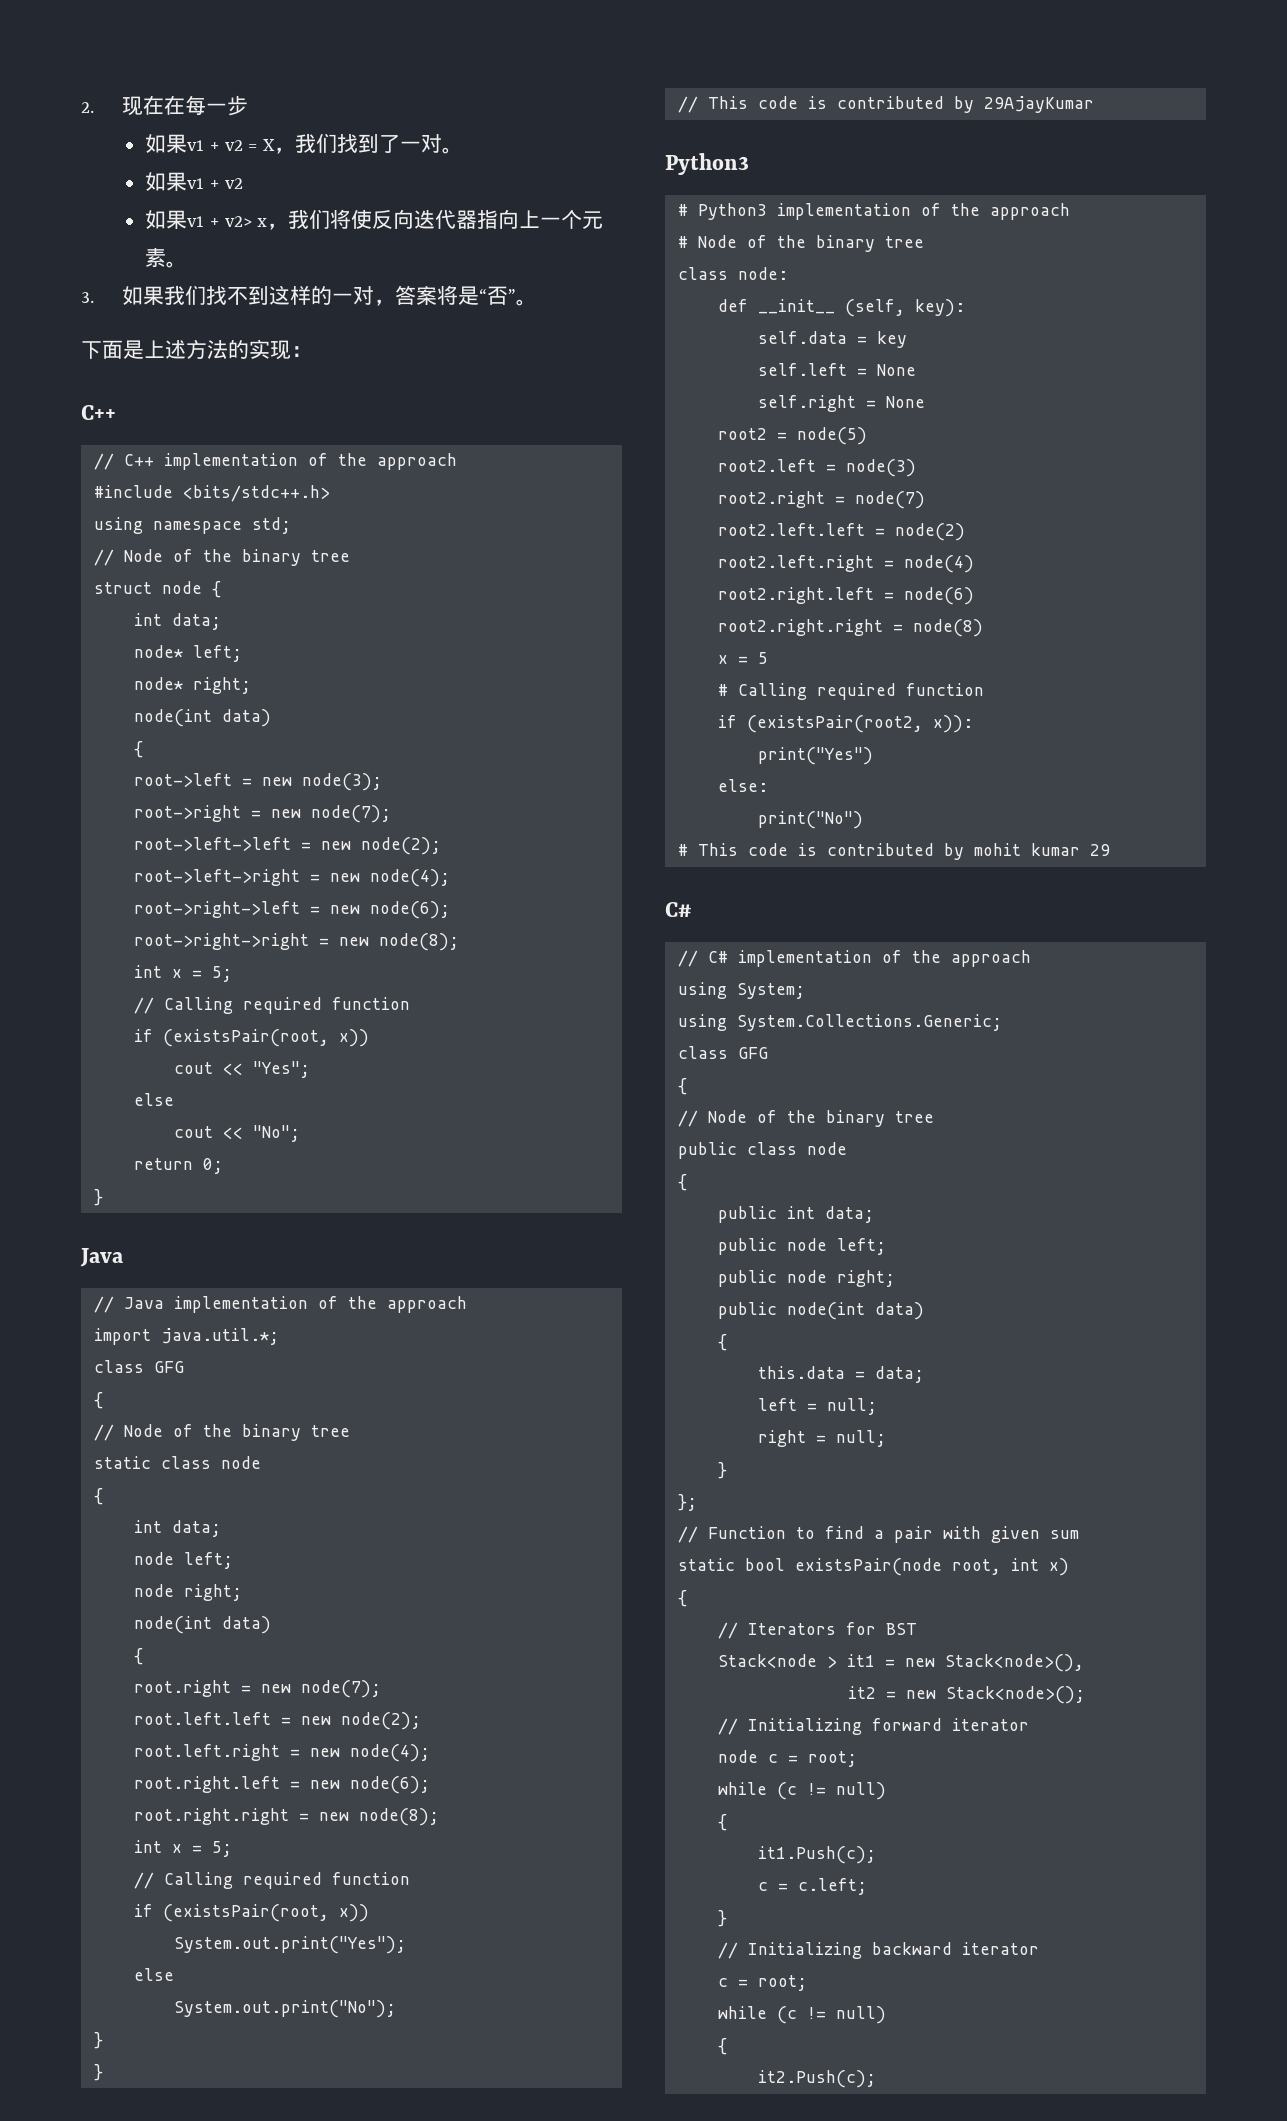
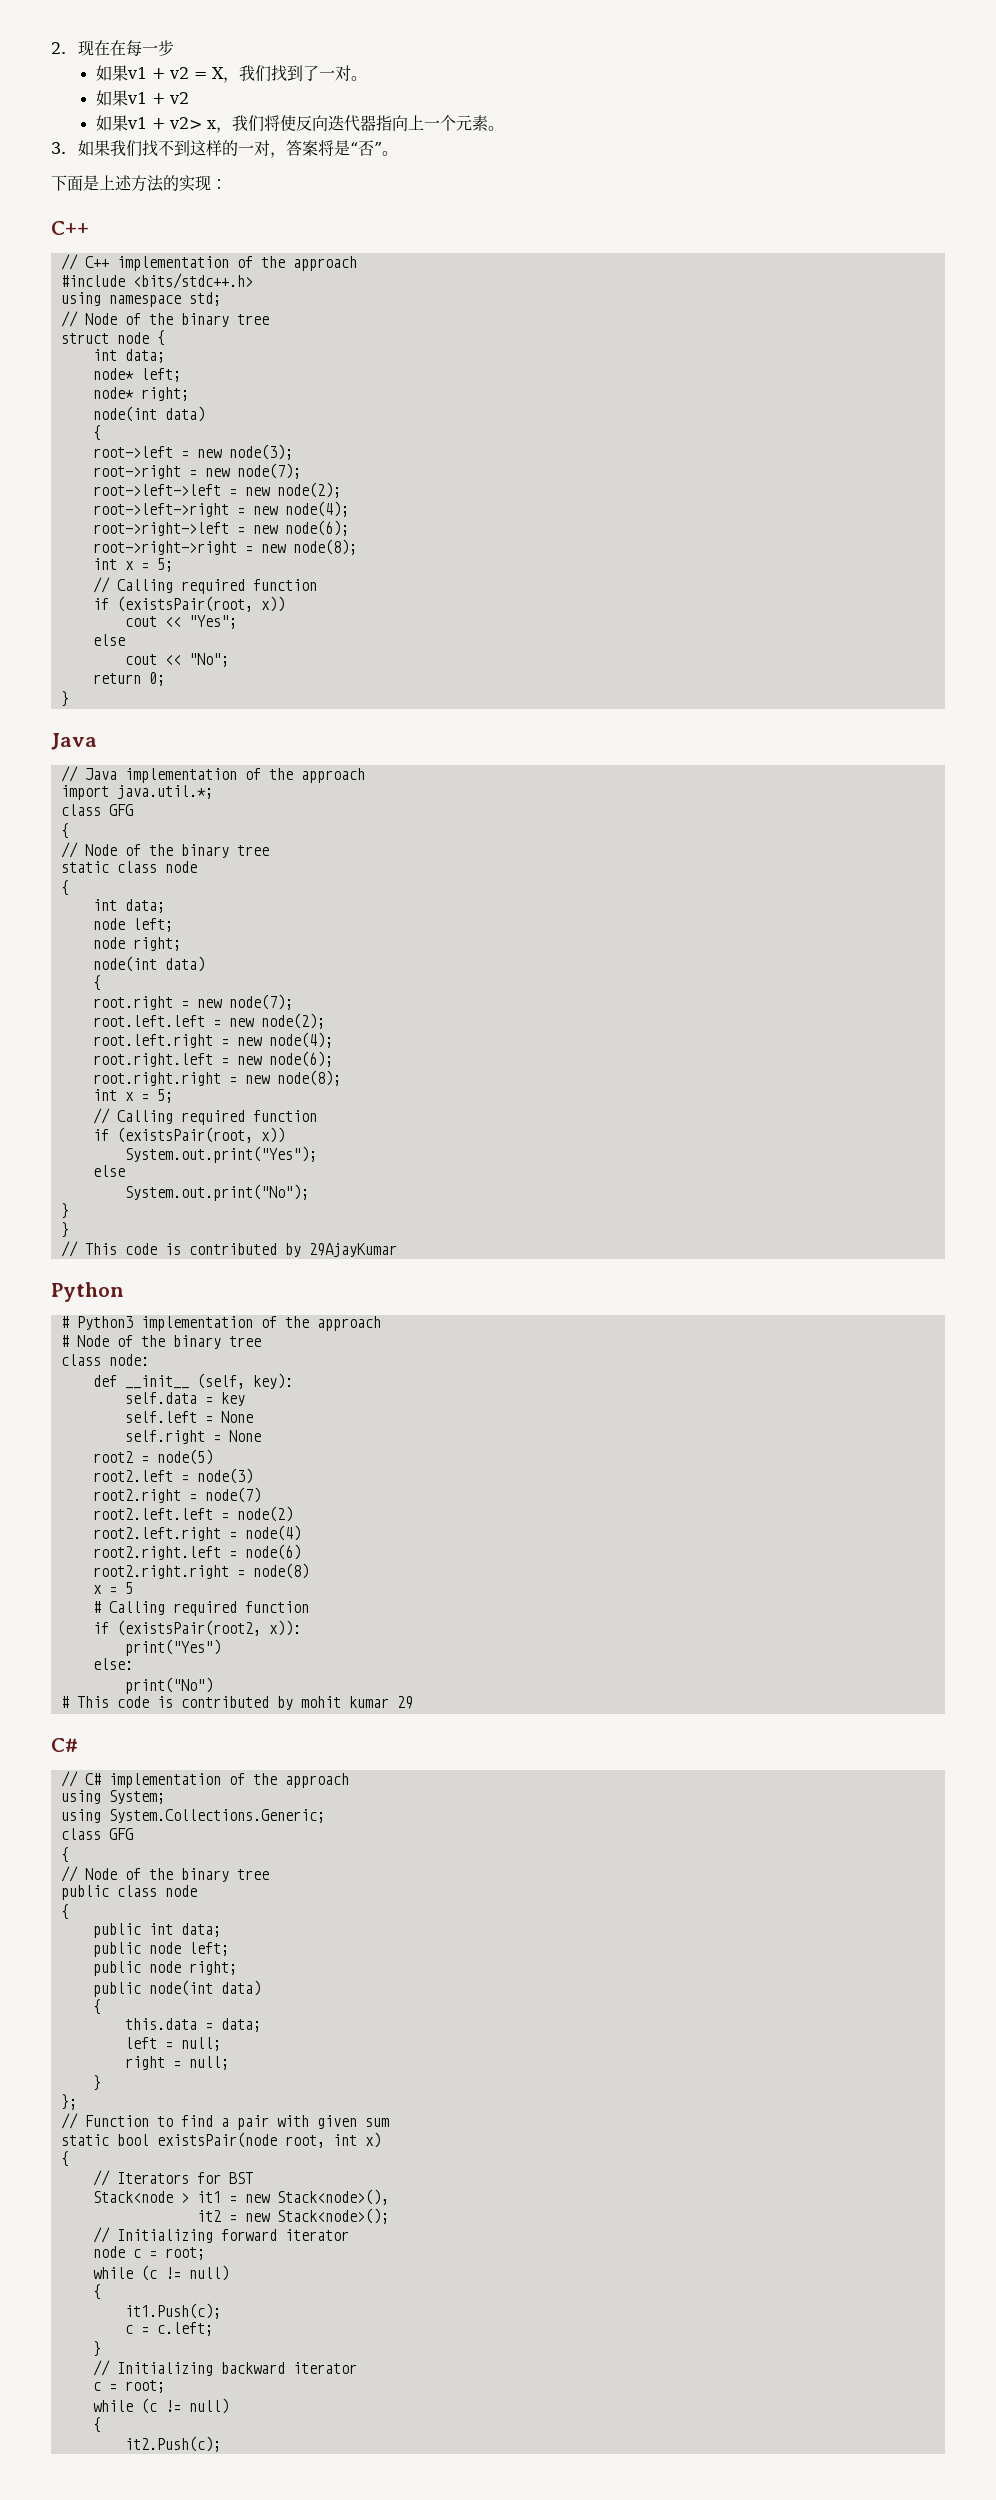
[665,153,749,175] Python3 -> [51,1282,124,1302] Python

